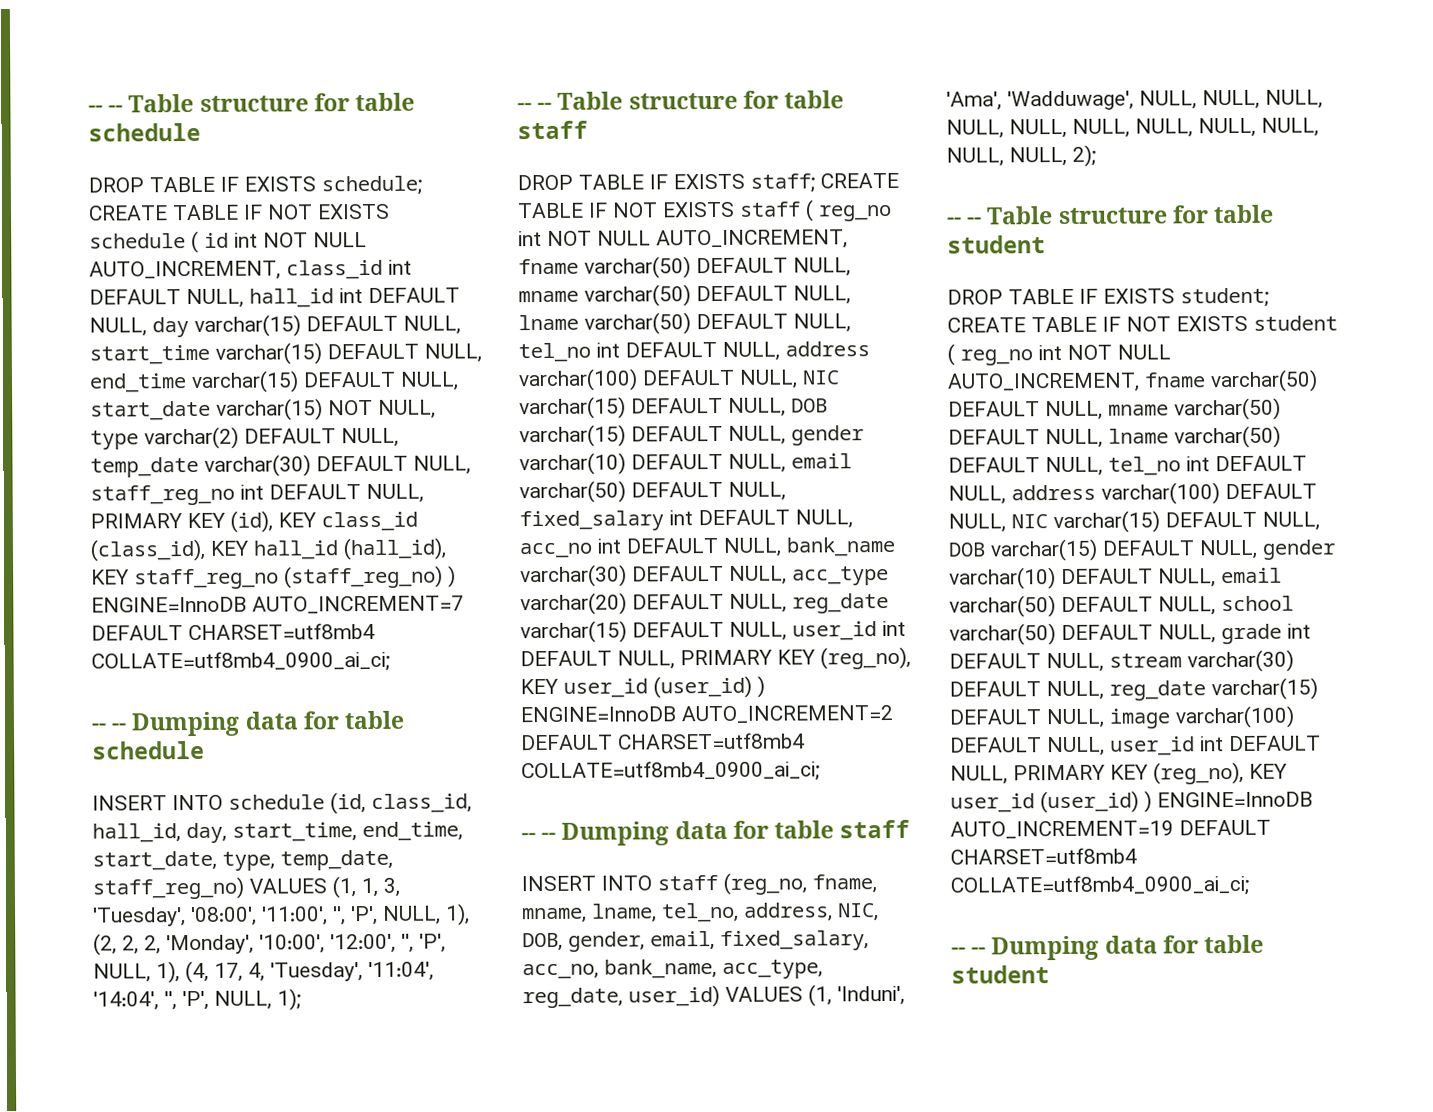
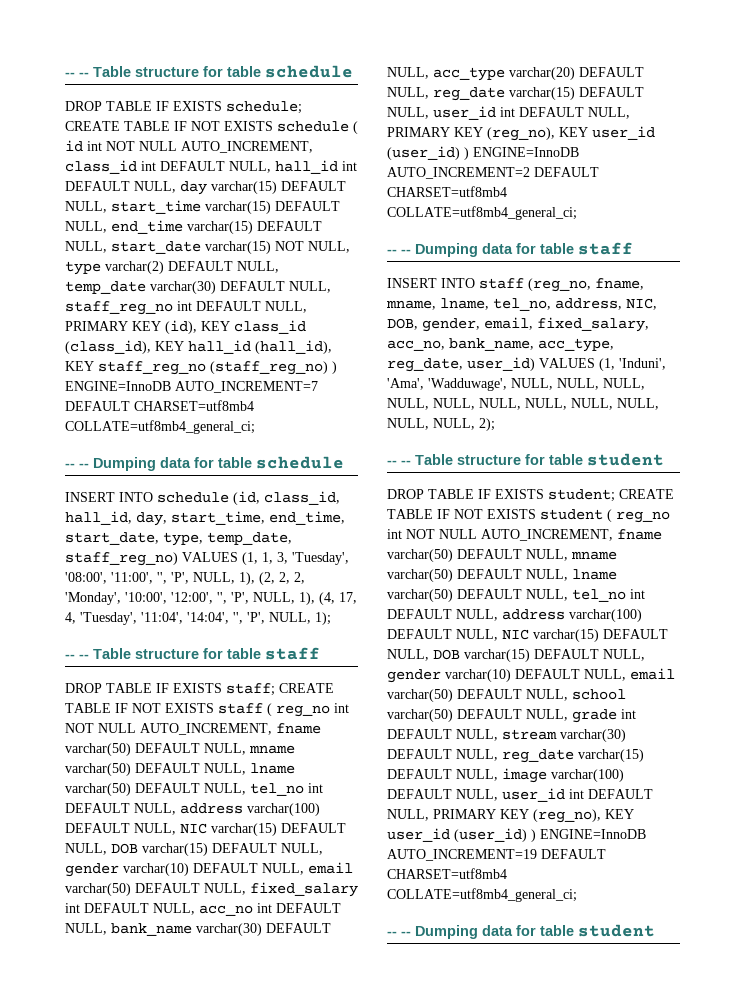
[91,650,390,673] COLLATE=utf8mb4_0900_ai_ci; -> [65,420,255,434] COLLATE=utf8mb4_general_ci;
[521,760,820,783] COLLATE=utf8mb4_0900_ai_ci; -> [387,206,577,220] COLLATE=utf8mb4_general_ci;
[950,874,1249,897] COLLATE=utf8mb4_0900_ai_ci; -> [387,888,577,902] COLLATE=utf8mb4_general_ci;

